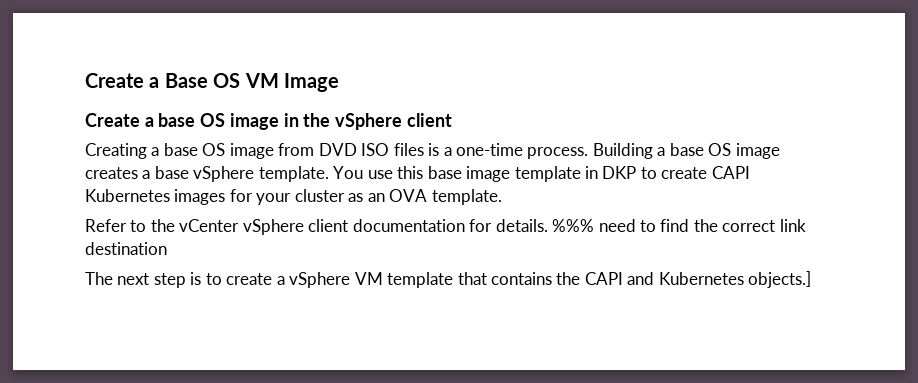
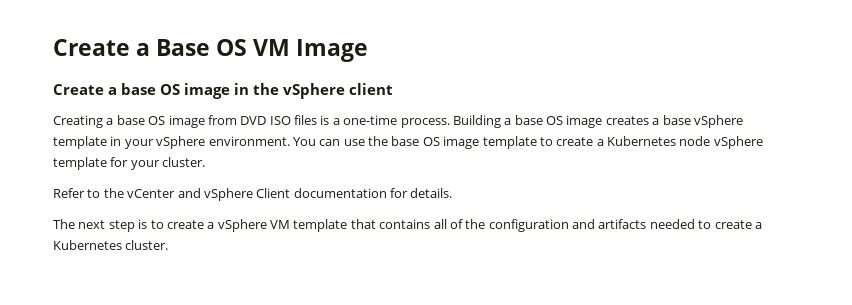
[258,166,750,182] [85,189,502,205] template. You use this base image template in DKP to create CAPI Kubernetes images for your cluster as an OVA template. -> [53,136,763,149] [53,157,206,170] template in your vSphere environment. You can use the base OS image template to create a Kubernetes node vSphere template for your cluster.
[242,219,349,235] vSphere client -> [177,188,291,201] and vSphere Client
[552,219,806,232] [85,242,167,255] %%% need to find the correct link destination -> (453, 193) none
[556,271,812,288] the CAPI and Kubernetes objects.] -> [433,219,762,232] [53,240,169,250] all of the configuration and artifacts needed to create a Kubernetes cluster.

